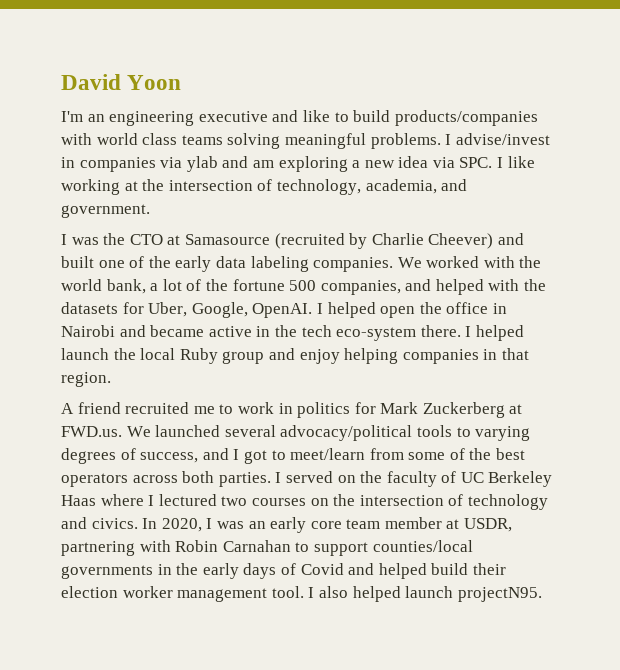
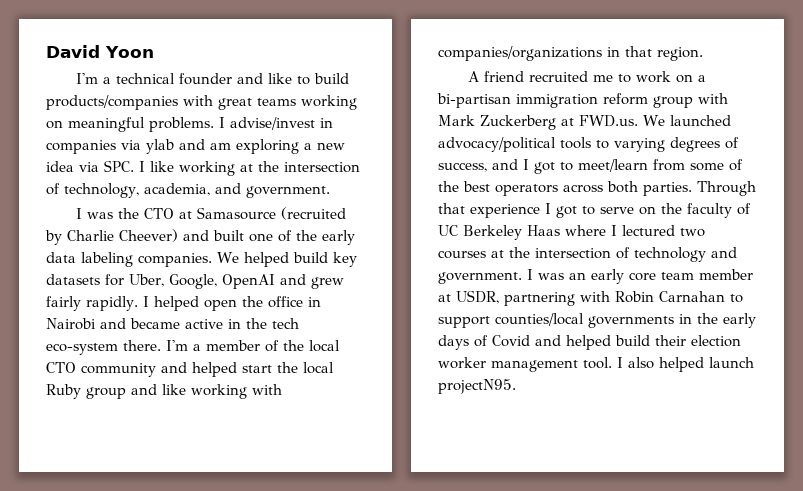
[87,111,268,126] an engineering executive -> [102,73,232,85] a technical founder
[96,133,281,149] world class teams solving -> [218,95,357,110] [46,120,63,129] great teams working on
[426,256,542,268] [61,279,547,295] [61,302,313,318] worked with the world bank, a lot of the fortune 500 companies, and helped with the datasets for Uber, Google, OpenAI. -> [243,252,357,267] [46,274,344,289] [46,296,138,311] helped build key datasets for Uber, Google, OpenAI and grew fairly rapidly.
[465,325,524,341] [61,348,109,360] I helped launch -> [166,340,340,352] [46,362,272,377] I'm a member of the local CTO community and helped start
[299,348,479,364] enjoy helping companies -> [162,384,282,399] [438,46,602,61] like working with companies/organizations
[278,402,376,418] in politics for -> [675,74,706,83] [437,93,728,108] on a bi-partisan immigration reform group with
[224,425,276,437] several -> (731, 120) none
[275,471,333,483] I served -> [697,181,756,196] [438,203,634,218] Through that experience I got to serve
[310,498,329,506] on -> [491,250,504,258] at
[91,518,202,532] civics. In 2020, -> [438,272,522,284] government.

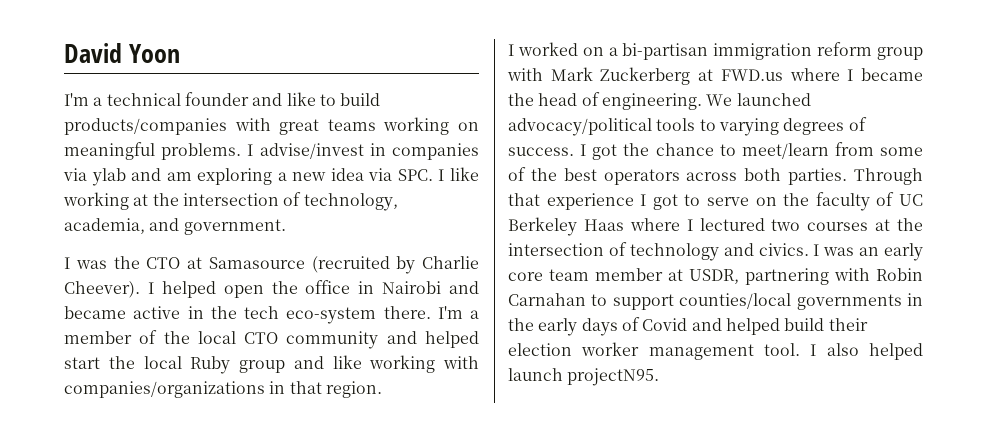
[119,229,355,245] [46,252,357,267] [46,274,344,289] [46,296,138,311] Cheever) and built one of the early data labeling companies. We helped build key datasets for Uber, Google, OpenAI and grew fairly rapidly. -> [64,281,140,298] Cheever).
[467,71,671,83] A friend recruited me to work -> [508,42,578,56] I worked
[579,115,638,127] FWD.us. -> [720,68,923,81] [508,92,702,110] FWD.us where I became the head of engineering.
[438,159,555,174] success, and I got -> [508,143,714,160] success. I got the chance
[438,272,522,284] government. -> [758,243,809,256] civics.

